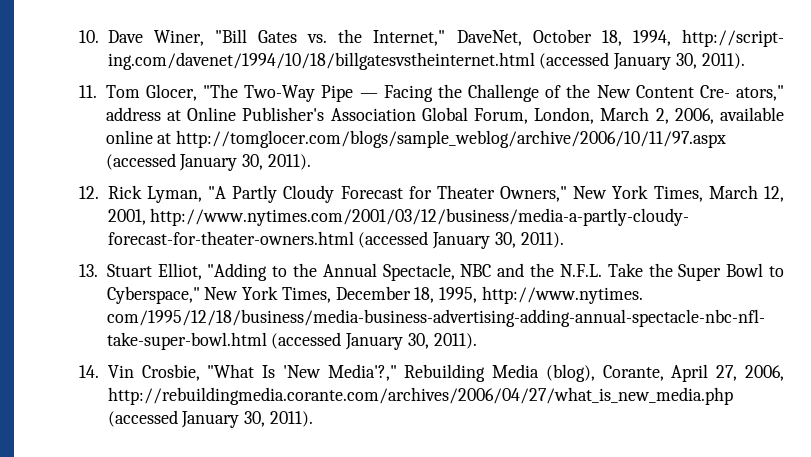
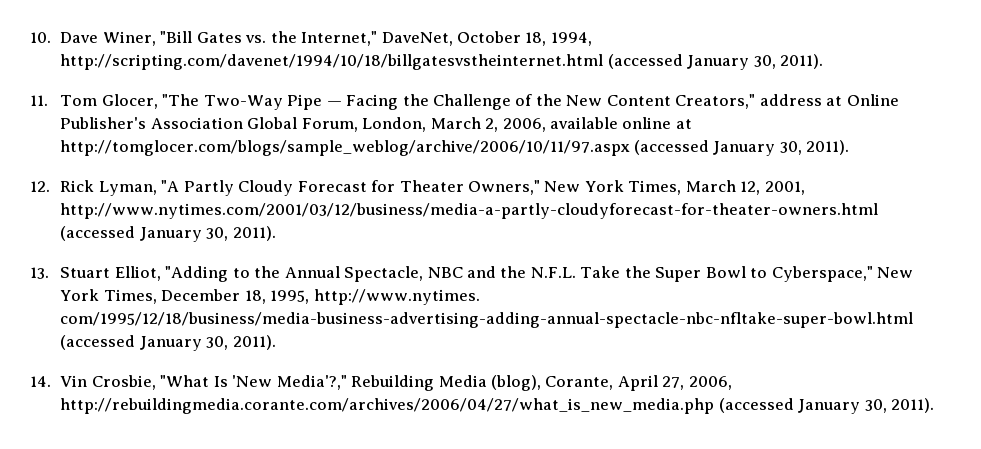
[682,29,784,47] [107,52,535,70] http://script- ing.com/davenet/1994/10/18/billgatesvstheinternet.html -> [60,54,604,70] http://scripting.com/davenet/1994/10/18/billgatesvstheinternet.html
[699,85,785,101] Cre- ators," -> [675,94,756,109] Creators,"
[150,208,690,226] [107,231,354,245] http://www.nytimes.com/2001/03/12/business/media-a-partly-cloudy- forecast-for-theater-owners.html -> [60,203,879,219] http://www.nytimes.com/2001/03/12/business/media-a-partly-cloudyforecast-for-theater-owners.html
[106,309,765,327] [106,332,267,350] com/1995/12/18/business/media-business-advertising-adding-annual-spectacle-nbc-nfl- take-super-bowl.html -> [60,312,914,328] com/1995/12/18/business/media-business-advertising-adding-annual-spectacle-nbc-nfltake-super-bowl.html

